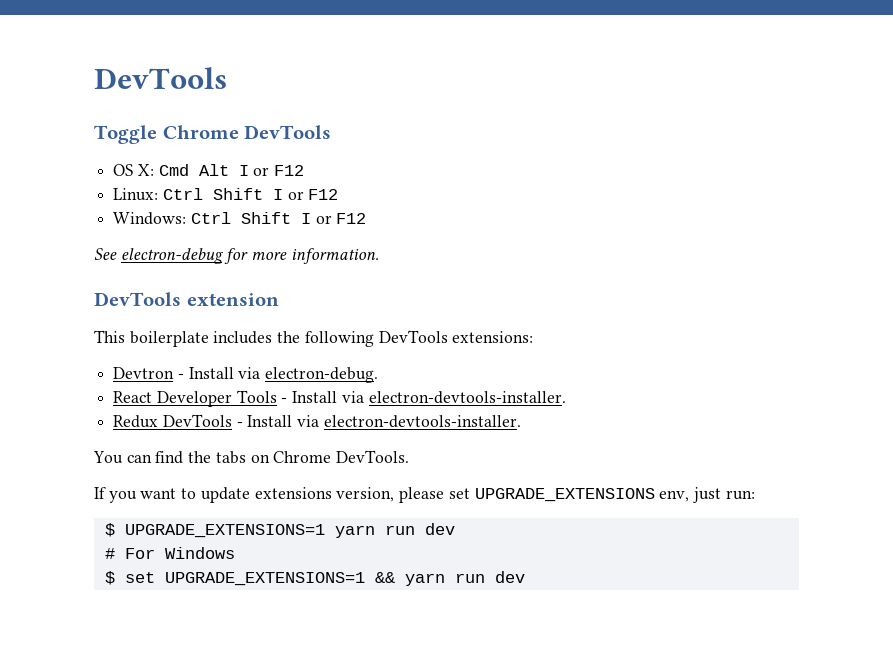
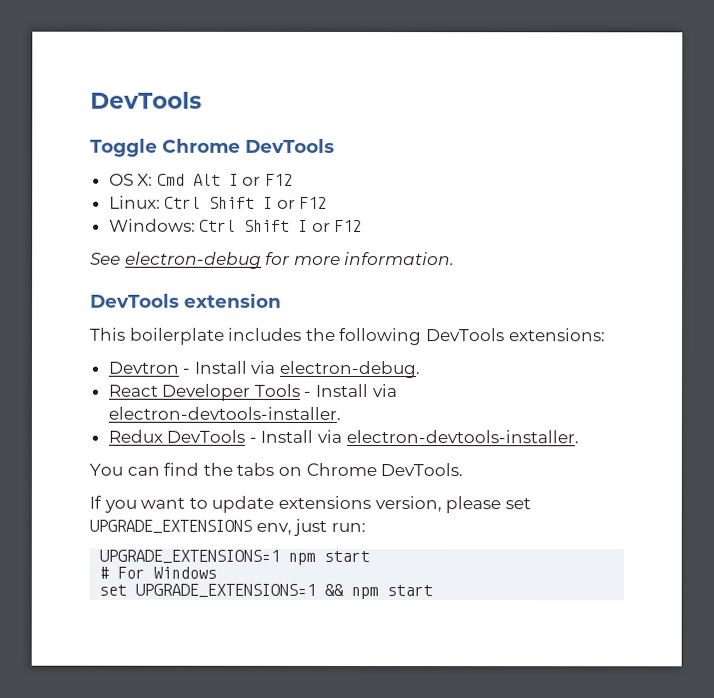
[104,523,455,538] $ UPGRADE_EXTENSIONS=1 yarn run dev -> [99,549,371,565] UPGRADE_EXTENSIONS=1 npm start
[104,571,115,585] $ -> (218, 572) none
[404,571,525,586] yarn run dev -> [351,585,434,600] npm start

